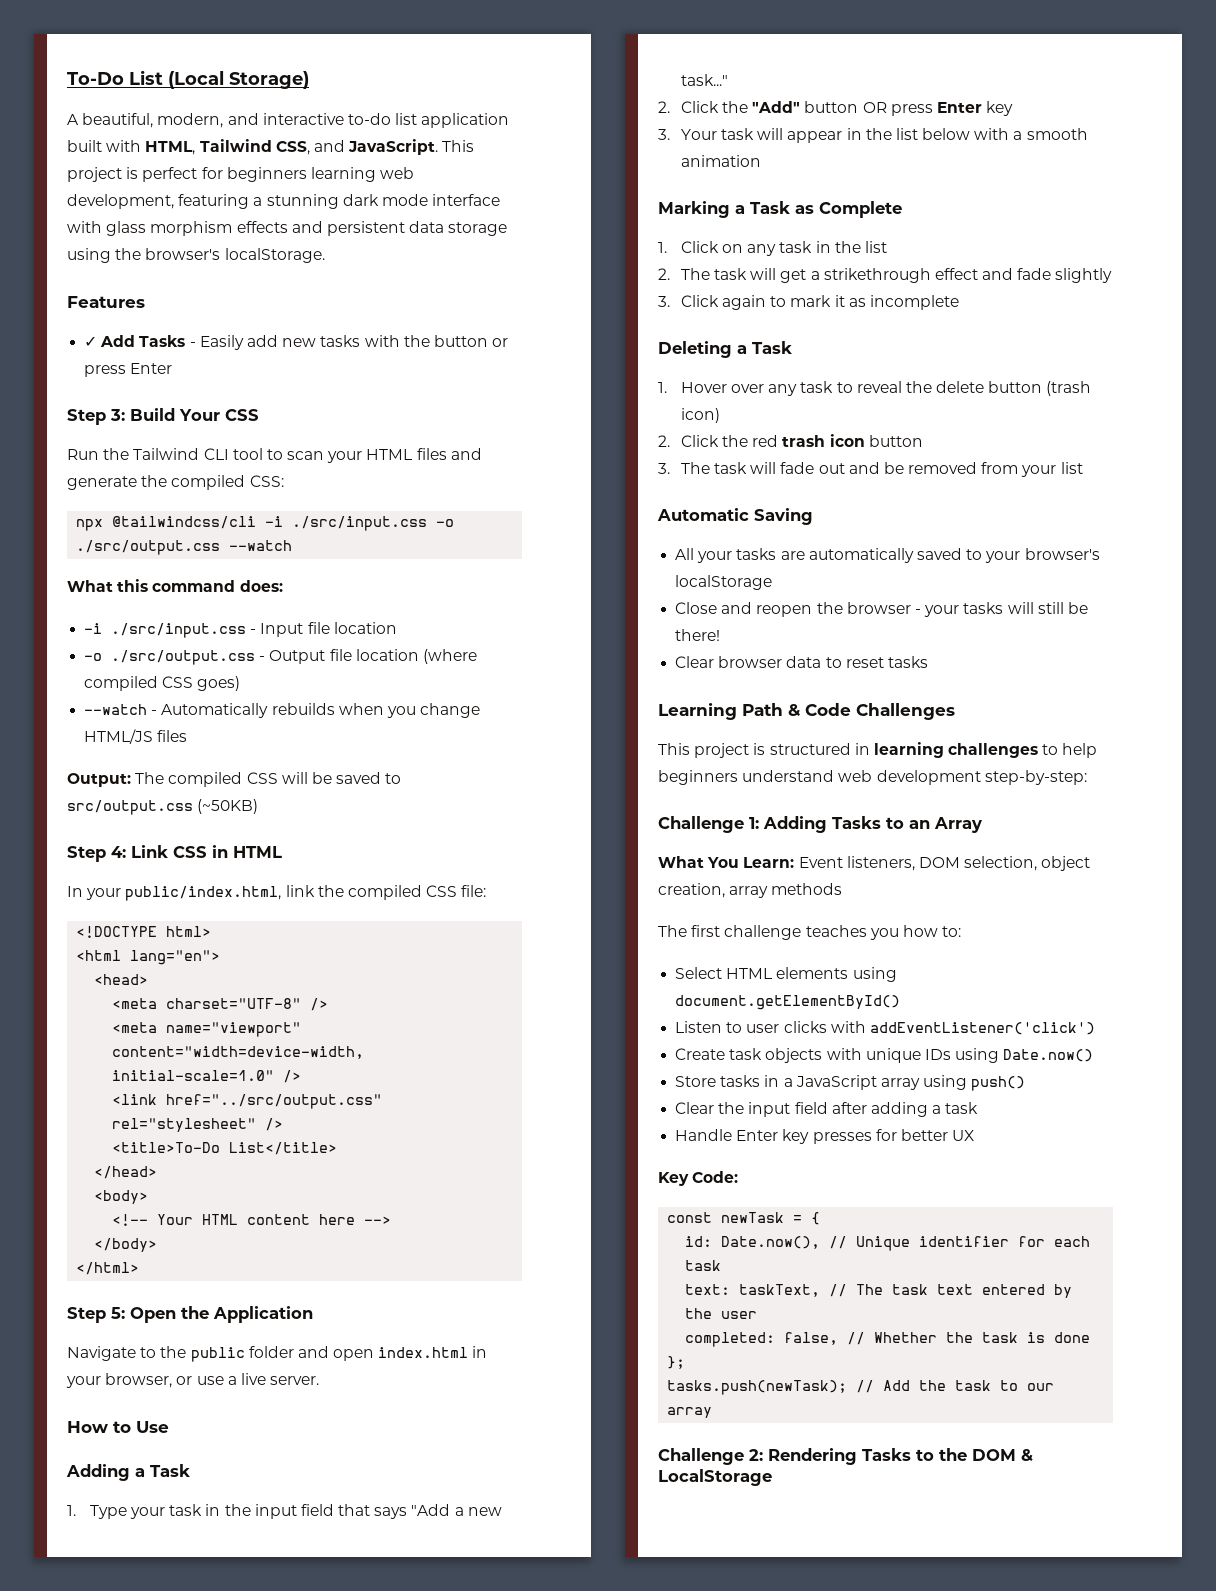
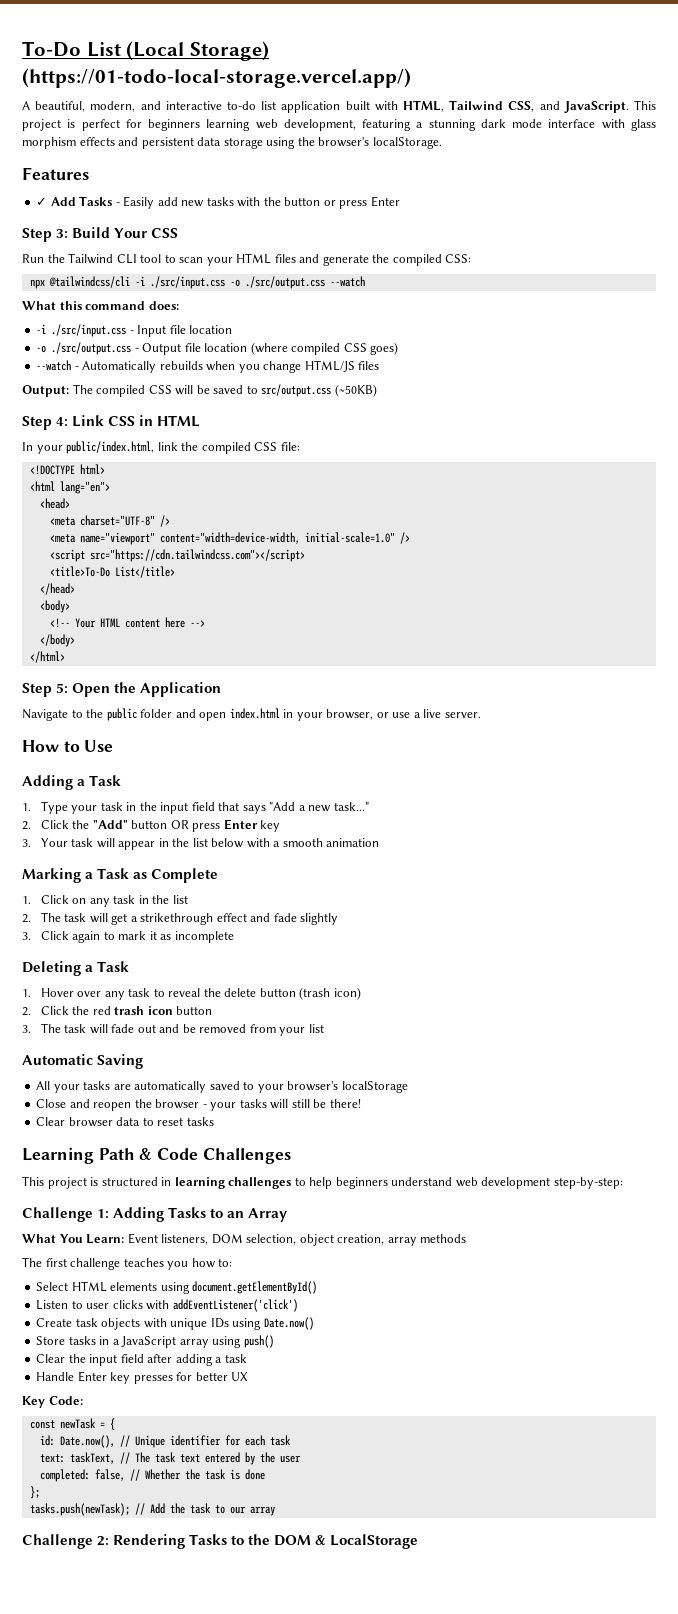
(309, 80) none -> [22,68,411,88] (https://01-todo-local-storage.vercel.app/)
[112,1094,383,1109] [112,1118,284,1132] <link href="../src/output.css" rel="stylesheet" /> -> [49,549,305,562] <script src="https://cdn.tailwindcss.com"></script>

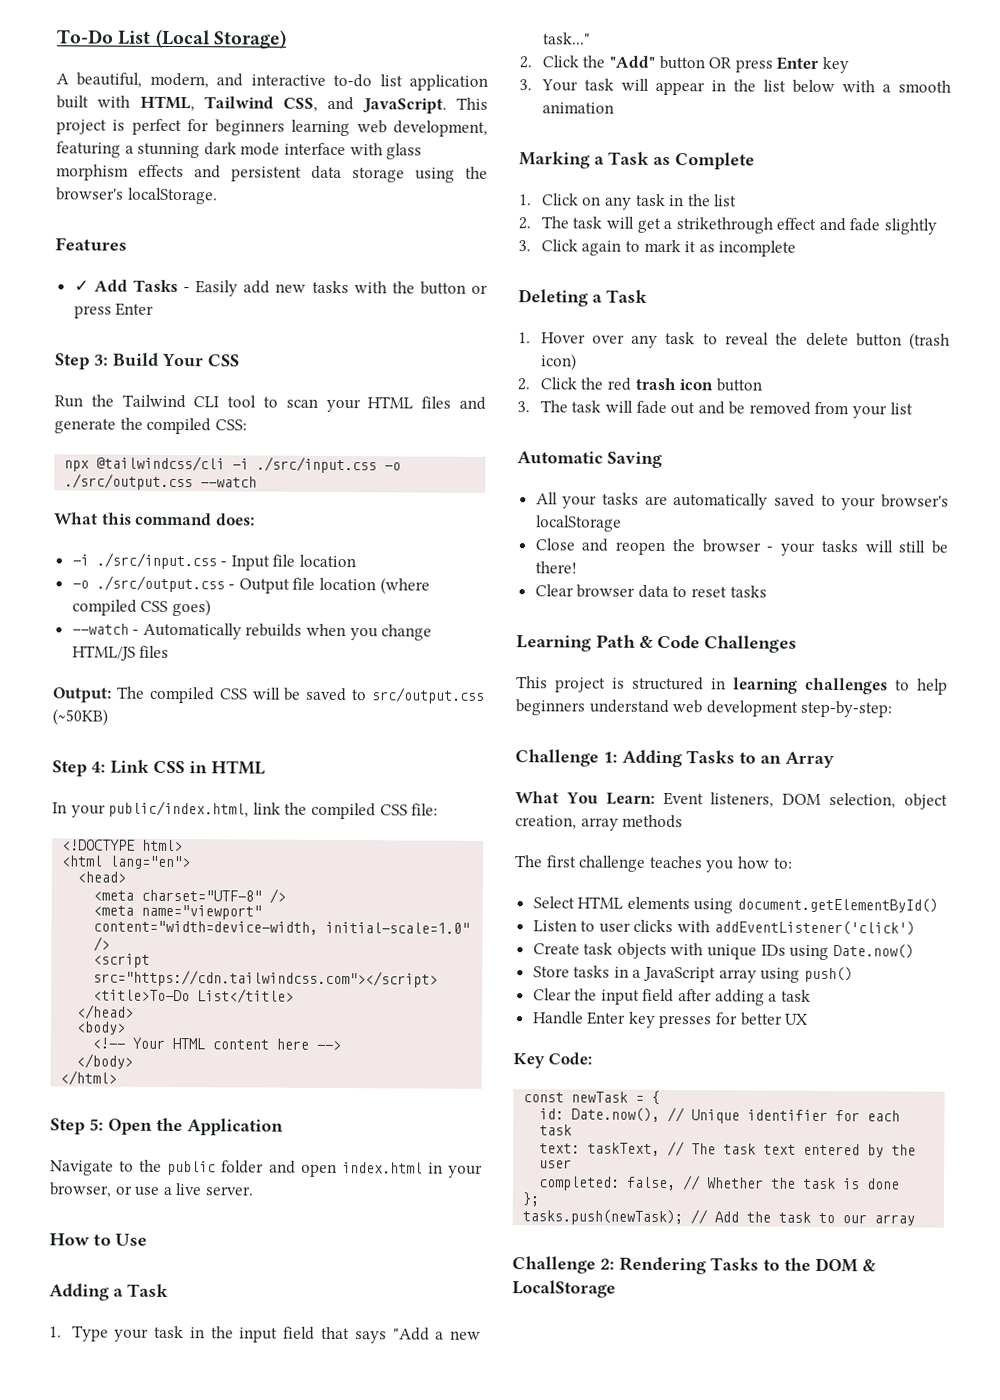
[22,68,411,88] (https://01-todo-local-storage.vercel.app/) -> (287, 39) none

